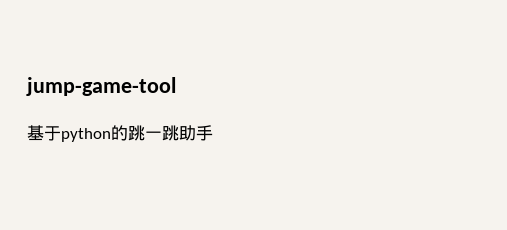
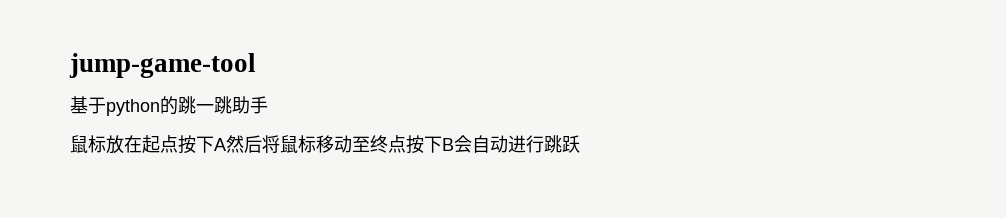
(213, 133) none -> [70,135,580,154] // 鼠标放在起点按下A然后将鼠标移动至终点按下B会自动进行跳跃

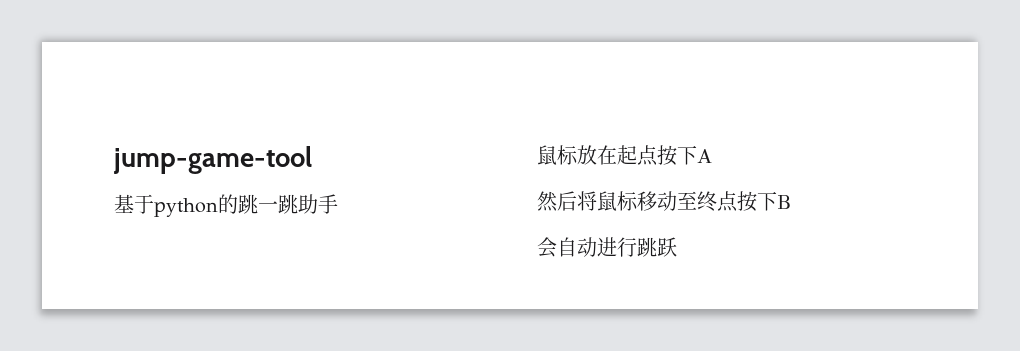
(226, 144) none -> (712, 156) //
(454, 144) none -> (791, 202) //

